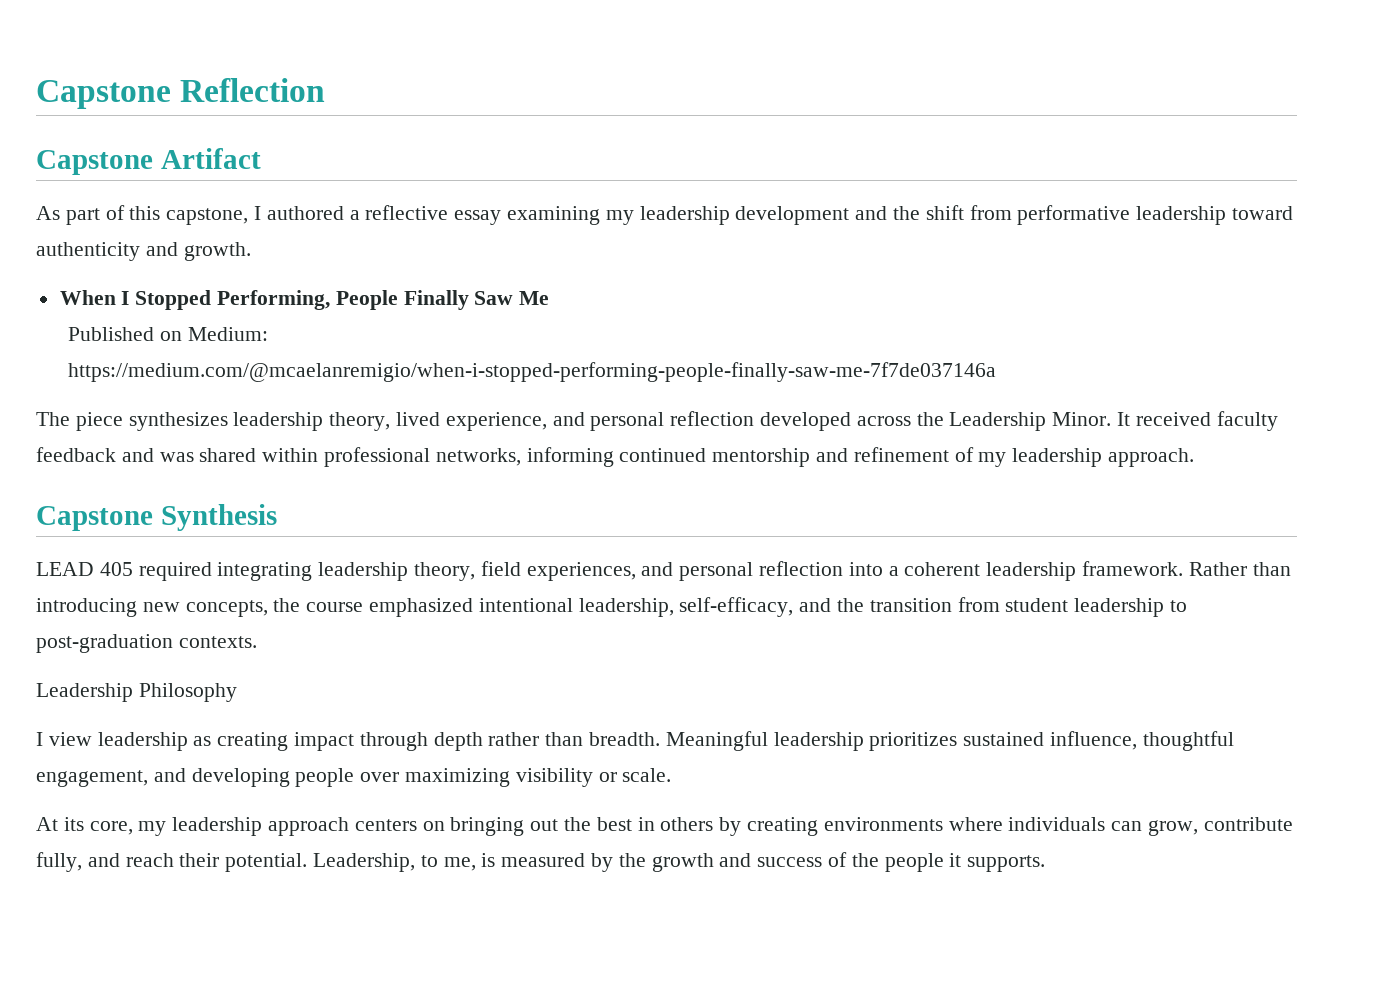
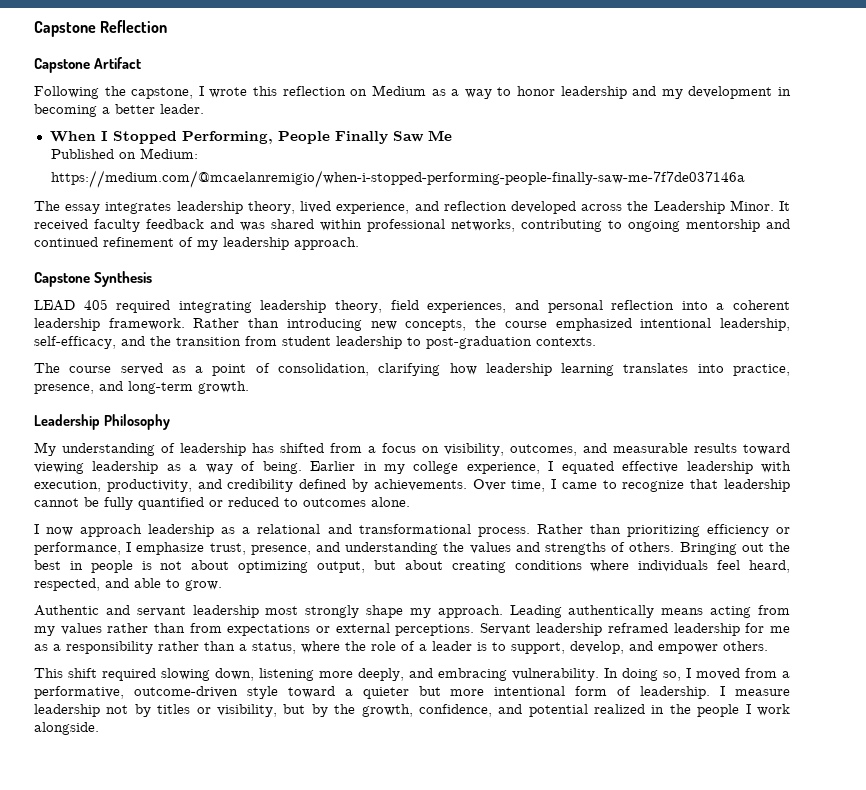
[36,205,1294,225] [36,242,251,261] As part of this capstone, I authored a reflective essay examining my leadership development and the shift from performative leadership toward authenticity and growth. -> [34,85,791,99] [34,104,204,117] Following the capstone, I wrote this reflection on Medium as a way to honor leadership and my development in becoming a better leader.
[75,412,228,431] piece synthesizes -> [65,202,172,214] essay integrates
[590,412,665,431] personal -> (439, 206) none
[526,447,707,467] informing continued -> [521,219,680,232] contributing to ongoing
(849, 455) none -> [34,237,98,247] continued
[36,683,237,702] [36,731,1234,751] [36,768,672,787] [36,817,1293,836] [36,852,1046,872] Leadership Philosophy // I view leadership as creating impact through depth rather than breadth. Meaningful leadership prioritizes sustained influence, thoughtful engagement, and developing people over maximizing visibility or scale. // At its core, my leadership approach centers on bringing out the best in others by creating environments where individuals can grow, contribute fully, and reach their potential. Leadership, to me, is measured by the growth and success of the people it supports. -> [34,363,791,376] [34,381,249,394] [34,414,170,430] [34,442,790,456] [34,461,791,474] [34,479,791,492] [34,497,410,510] [34,524,790,537] [34,542,791,555] [34,560,791,573] [34,578,222,591] [34,605,790,618] [34,623,790,636] [34,641,768,654] [34,668,790,681] [34,686,790,699] [34,704,791,717] [34,722,99,735] The course served as a point of consolidation, clarifying how leadership learning translates into practice, presence, and long-term growth. // Leadership Philosophy // My understanding of leadership has shifted from a focus on visibility, outcomes, and measurable results toward viewing leadership as a way of being. Earlier in my college experience, I equated effective leadership with execution, productivity, and credibility defined by achievements. Over time, I came to recognize that leadership cannot be fully quantified or reduced to outcomes alone. // I now approach leadership as a relational and transformational process. Rather than prioritizing efficiency or performance, I emphasize trust, presence, and understanding the values and strengths of others. Bringing out the best in people is not about optimizing output, but about creating conditions where individuals feel heard, respected, and able to grow. // Authentic and servant leadership most strongly shape my approach. Leading authentically means acting from my values rather than from expectations or external perceptions. Servant leadership reframed leadership for me as a responsibility rather than a status, where the role of a leader is to support, develop, and empower others. // This shift required slowing down, listening more deeply, and embracing vulnerability. In doing so, I moved from a performative, outcome-driven style toward a quieter but more intentional form of leadership. I measure leadership not by titles or visibility, but by the growth, confidence, and potential realized in the people I work alongside.

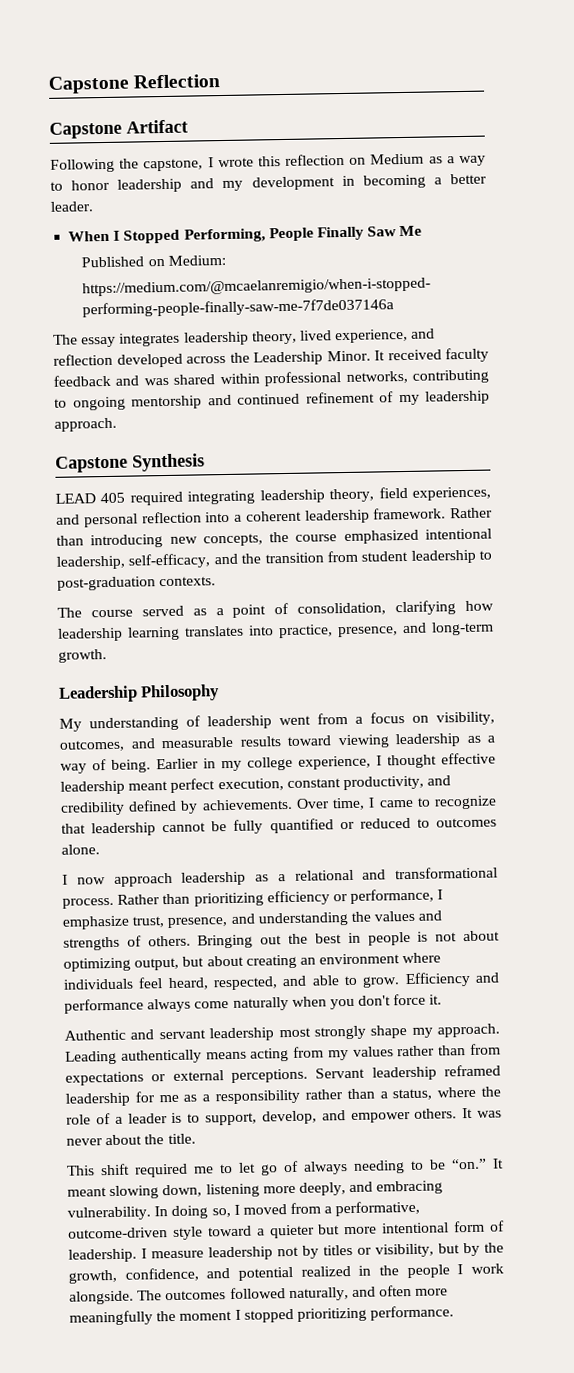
[252,443,324,453] has shifted -> [279,715,311,726] went
[561,461,614,474] equated -> [387,754,437,769] thought
[761,461,791,473] [34,480,101,492] with execution, -> [128,778,341,793] meant perfect execution, constant
[514,560,582,570] conditions -> [299,953,401,965] an environment
(222, 585) none -> [404,971,499,988] [64,993,443,1014] Efficiency and performance always come naturally when you don't force it.
[34,668,156,681] // This shift required -> [462,1107,502,1119] [66,1133,196,1146] [66,1158,504,1178] [67,1187,107,1197] It was never about the title. // This shift required me to let go of always needing to be “on.” It meant
(99, 728) none -> [137,1284,449,1302] [69,1305,455,1326] The outcomes followed naturally, and often more meaningfully the moment I stopped prioritizing performance.

